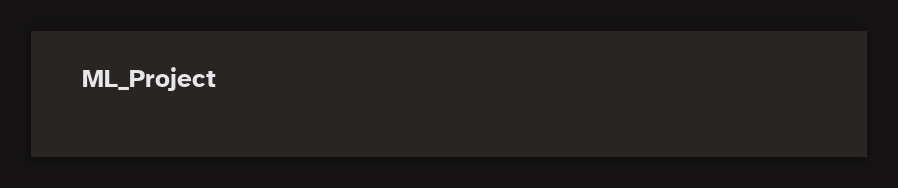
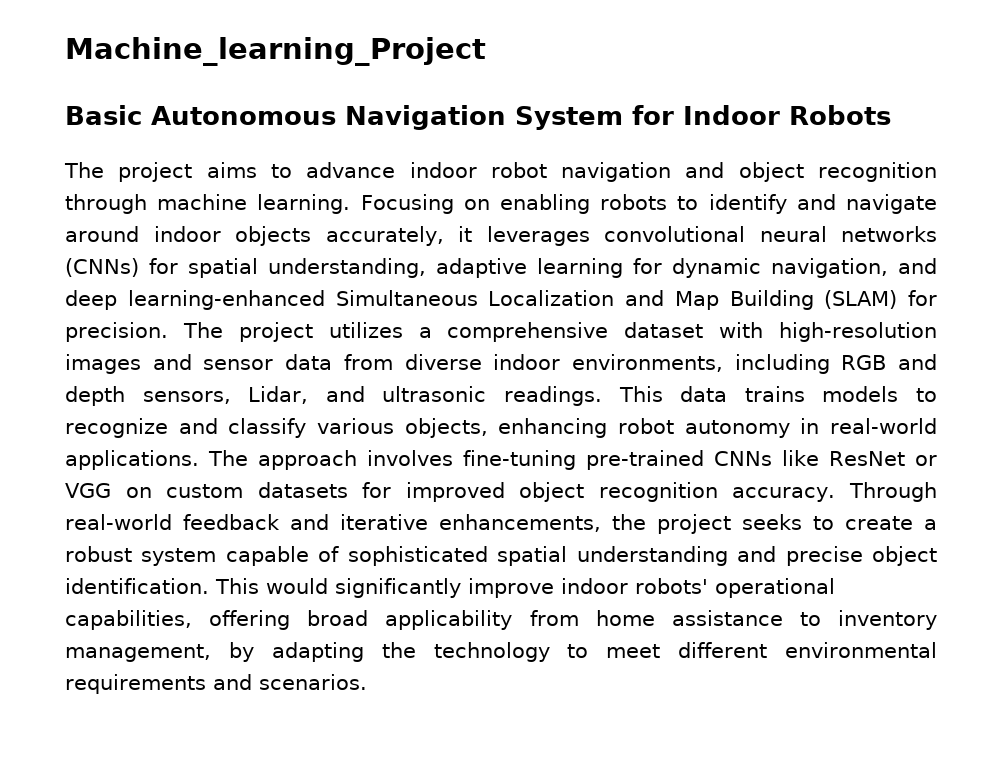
[82,67,216,91] ML_Project -> [65,37,486,66] [65,105,891,130] [64,162,937,182] [65,194,938,214] [65,226,937,246] [65,258,937,278] [65,290,937,310] [65,322,937,342] [65,354,938,374] [65,386,938,406] [65,418,937,438] [65,450,937,470] [65,482,938,502] [65,514,937,534] [65,546,938,566] [65,578,835,598] [65,610,937,630] [65,642,937,662] [65,674,367,694] Machine_learning_Project // Basic Autonomous Navigation System for Indoor Robots // The project aims to advance indoor robot navigation and object recognition through machine learning. Focusing on enabling robots to identify and navigate around indoor objects accurately, it leverages convolutional neural networks (CNNs) for spatial understanding, adaptive learning for dynamic navigation, and deep learning-enhanced Simultaneous Localization and Map Building (SLAM) for precision. The project utilizes a comprehensive dataset with high-resolution images and sensor data from diverse indoor environments, including RGB and depth sensors, Lidar, and ultrasonic readings. This data trains models to recognize and classify various objects, enhancing robot autonomy in real-world applications. The approach involves fine-tuning pre-trained CNNs like ResNet or VGG on custom datasets for improved object recognition accuracy. Through real-world feedback and iterative enhancements, the project seeks to create a robust system capable of sophisticated spatial understanding and precise object identification. This would significantly improve indoor robots' operational capabilities, offering broad applicability from home assistance to inventory management, by adapting the technology to meet different environmental requirements and scenarios.

